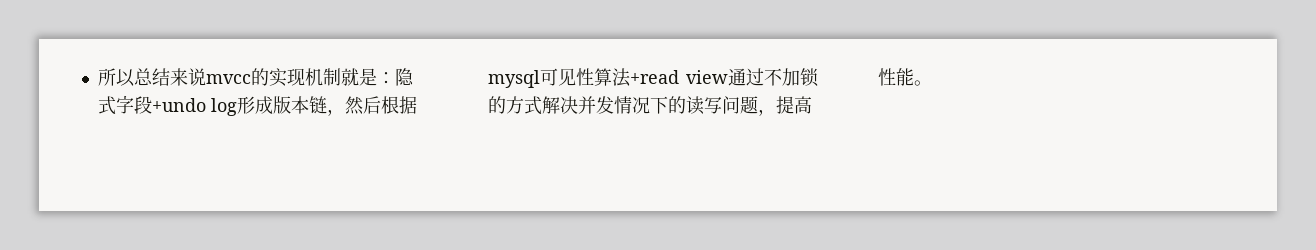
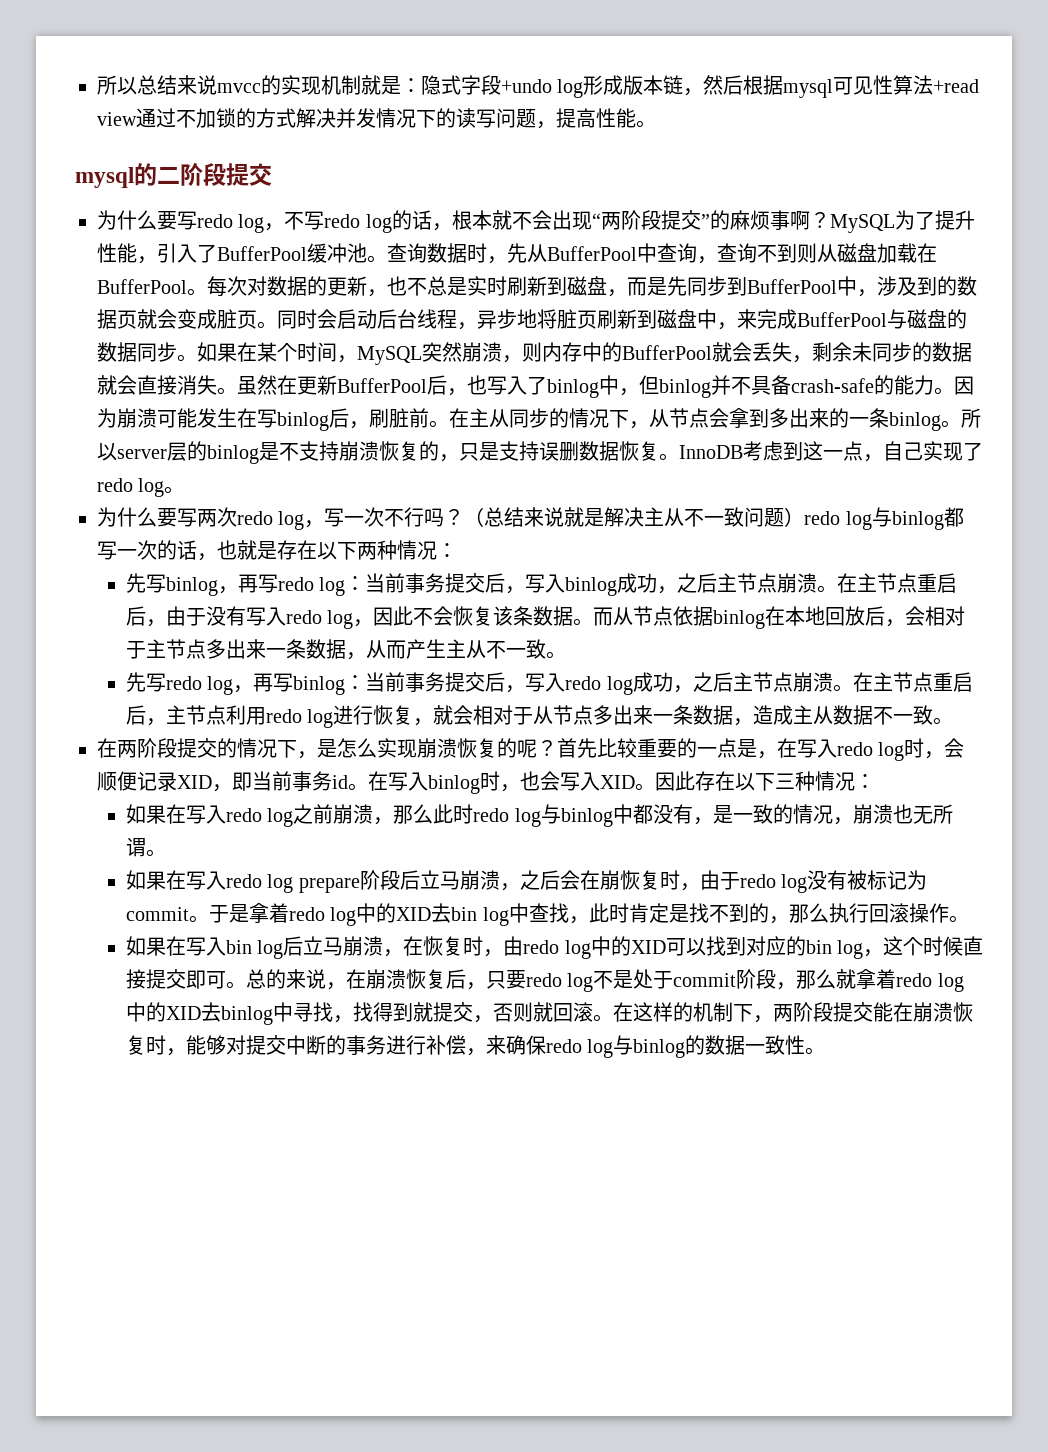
(932, 83) none -> [75,163,272,188] [97,210,975,233] [97,243,937,264] [97,276,977,297] [97,309,967,330] [97,342,972,365] [97,375,974,398] [97,408,981,431] [97,441,983,464] [97,478,185,497] [97,507,964,530] [97,540,457,561] [125,573,958,596] [125,606,966,629] [125,639,566,660] [125,672,973,695] [125,705,954,728] [97,738,965,761] [97,771,875,794] [125,804,953,827] [125,837,166,857] [125,870,927,893] [125,903,969,926] [125,936,983,959] [125,969,964,992] [125,1002,973,1025] [125,1035,826,1058] // mysql的二阶段提交 // 为什么要写redo log，不写redo log的话，根本就不会出现“两阶段提交”的麻烦事啊？MySQL为了提升性能，引入了BufferPool缓冲池。查询数据时，先从BufferPool中查询，查询不到则从磁盘加载在BufferPool。每次对数据的更新，也不总是实时刷新到磁盘，而是先同步到BufferPool中，涉及到的数据页就会变成脏页。同时会启动后台线程，异步地将脏页刷新到磁盘中，来完成BufferPool与磁盘的数据同步。如果在某个时间，MySQL突然崩溃，则内存中的BufferPool就会丢失，剩余未同步的数据就会直接消失。虽然在更新BufferPool后，也写入了binlog中，但binlog并不具备crash-safe的能力。因为崩溃可能发生在写binlog后，刷脏前。在主从同步的情况下，从节点会拿到多出来的一条binlog。所以server层的binlog是不支持崩溃恢复的，只是支持误删数据恢复。InnoDB考虑到这一点，自己实现了redo log。 // 为什么要写两次redo log，写一次不行吗？（总结来说就是解决主从不一致问题）redo log与binlog都写一次的话，也就是存在以下两种情况： // 先写binlog，再写redo log：当前事务提交后，写入binlog成功，之后主节点崩溃。在主节点重启后，由于没有写入redo log，因此不会恢复该条数据。而从节点依据binlog在本地回放后，会相对于主节点多出来一条数据，从而产生主从不一致。 // 先写redo log，再写binlog：当前事务提交后，写入redo log成功，之后主节点崩溃。在主节点重启后，主节点利用redo log进行恢复，就会相对于从节点多出来一条数据，造成主从数据不一致。 // 在两阶段提交的情况下，是怎么实现崩溃恢复的呢？首先比较重要的一点是，在写入redo log时，会顺便记录XID，即当前事务id。在写入binlog时，也会写入XID。因此存在以下三种情况： // 如果在写入redo log之前崩溃，那么此时redo log与binlog中都没有，是一致的情况，崩溃也无所谓。 // 如果在写入redo log prepare阶段后立马崩溃，之后会在崩恢复时，由于redo log没有被标记为commit。于是拿着redo log中的XID去bin log中查找，此时肯定是找不到的，那么执行回滚操作。 // 如果在写入bin log后立马崩溃，在恢复时，由redo log中的XID可以找到对应的bin log，这个时候直接提交即可。总的来说，在崩溃恢复后，只要redo log不是处于commit阶段，那么就拿着redo log中的XID去binlog中寻找，找得到就提交，否则就回滚。在这样的机制下，两阶段提交能在崩溃恢复时，能够对提交中断的事务进行补偿，来确保redo log与binlog的数据一致性。

